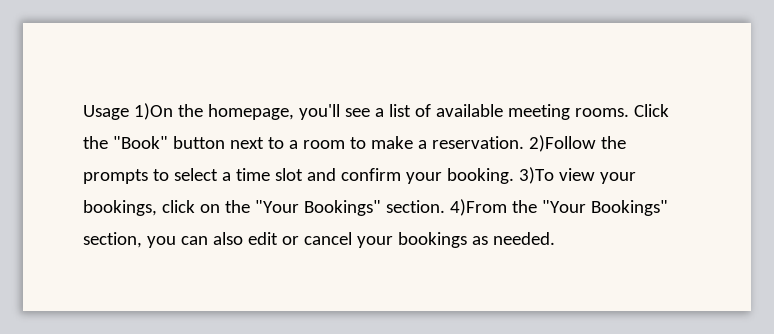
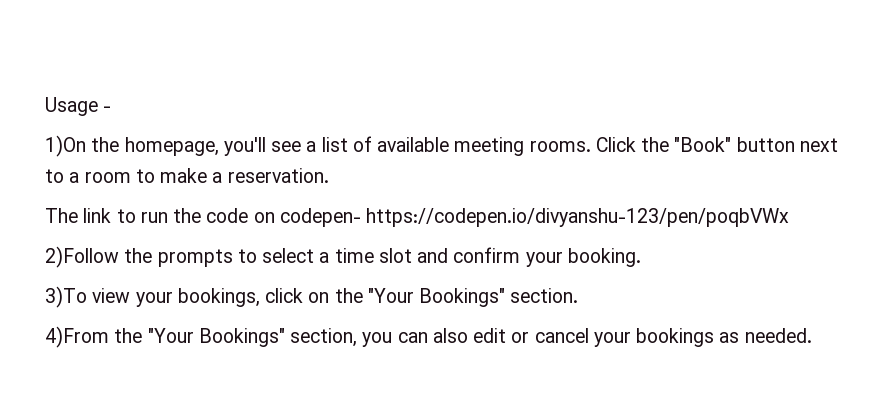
(129, 112) none -> [103,106,112,112] - //
(524, 142) none -> [45,208,790,227] // The link to run the code on codepen- https://codepen.io/divyanshu-123/pen/poqbVWx //
(514, 176) none -> (641, 257) //
(445, 206) none -> (579, 295) //

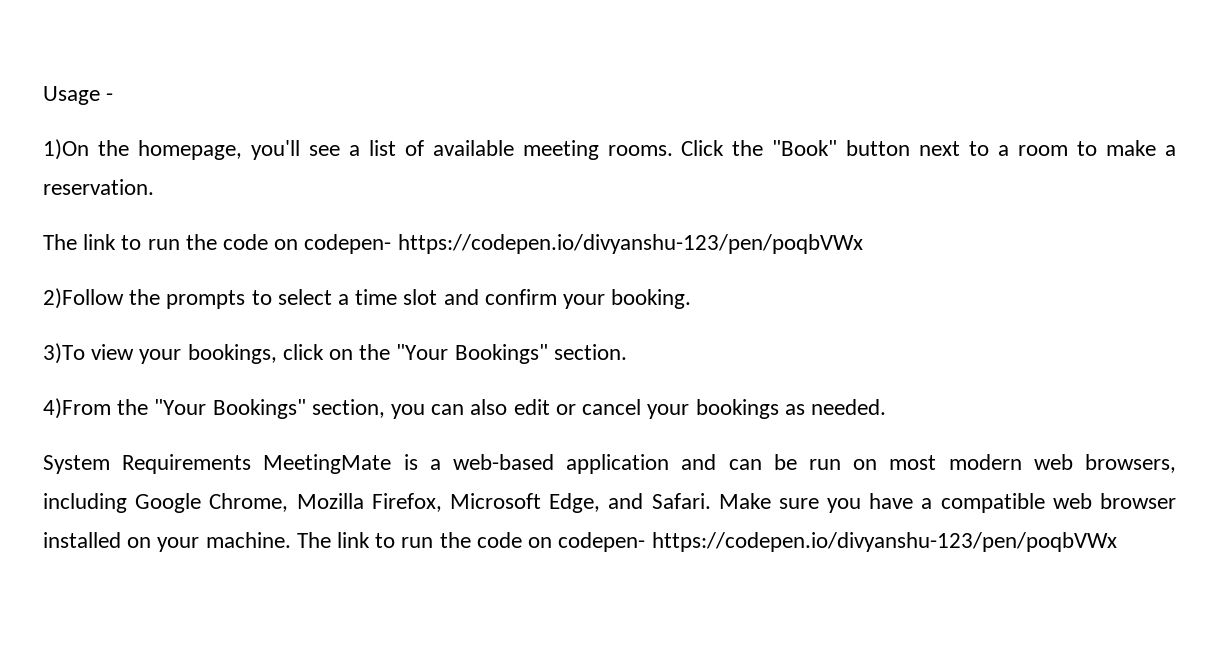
(812, 335) none -> [43,454,1177,474] [43,493,1176,513] [43,532,1117,552] // System Requirements MeetingMate is a web-based application and can be run on most modern web browsers, including Google Chrome, Mozilla Firefox, Microsoft Edge, and Safari. Make sure you have a compatible web browser installed on your machine. The link to run the code on codepen- https://codepen.io/divyanshu-123/pen/poqbVWx

